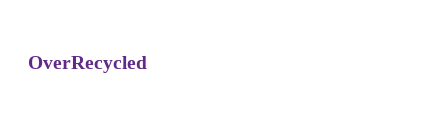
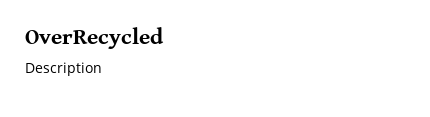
(147, 64) none -> [25,62,102,76] // Description

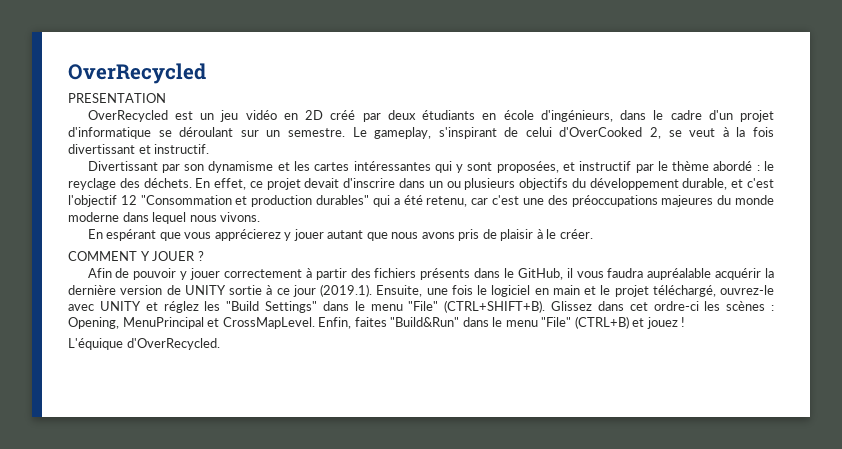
[25,62,102,76] Description -> [68,93,166,103] [87,110,775,122] [68,127,775,139] [68,144,210,154] [87,161,775,173] [68,178,775,190] [68,195,774,207] [68,212,261,224] [87,229,593,241] [68,251,204,261] [87,268,774,280] [68,284,774,297] [68,300,775,313] [68,316,686,329] [68,338,220,350] PRESENTATION // OverRecycled est un jeu vidéo en 2D créé par deux étudiants en école d'ingénieurs, dans le cadre d'un projet d'informatique se déroulant sur un semestre. Le gameplay, s'inspirant de celui d'OverCooked 2, se veut à la fois divertissant et instructif. // Divertissant par son dynamisme et les cartes intéressantes qui y sont proposées, et instructif par le thème abordé : le reyclage des déchets. En effet, ce projet devait d'inscrire dans un ou plusieurs objectifs du développement durable, et c'est l'objectif 12 "Consommation et production durables" qui a été retenu, car c'est une des préoccupations majeures du monde moderne dans lequel nous vivons. // En espérant que vous apprécierez y jouer autant que nous avons pris de plaisir à le créer. // COMMENT Y JOUER ? // Afin de pouvoir y jouer correctement à partir des fichiers présents dans le GitHub, il vous faudra aupréalable acquérir la dernière version de UNITY sortie à ce jour (2019.1). Ensuite, une fois le logiciel en main et le projet téléchargé, ouvrez-le avec UNITY et réglez les "Build Settings" dans le menu "File" (CTRL+SHIFT+B). Glissez dans cet ordre-ci les scènes : Opening, MenuPrincipal et CrossMapLevel. Enfin, faites "Build&Run" dans le menu "File" (CTRL+B) et jouez ! // L'équique d'OverRecycled.

